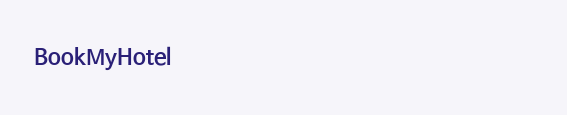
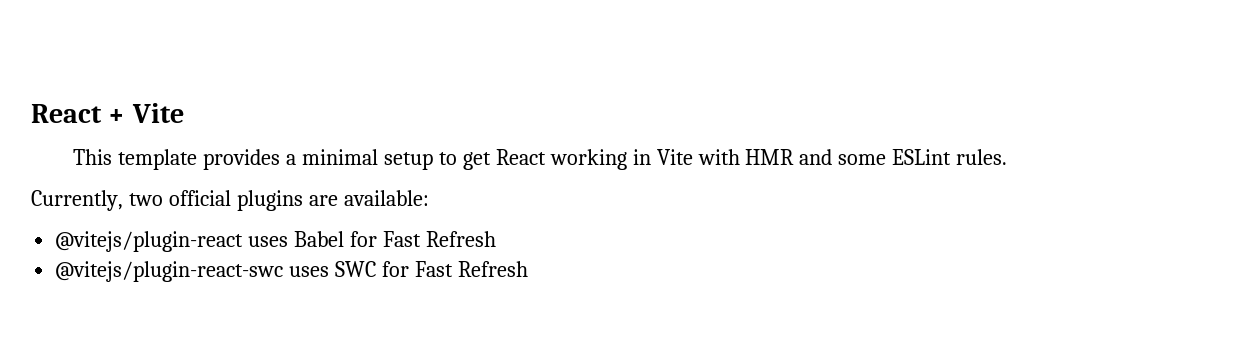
[34,46,171,71] BookMyHotel -> [31,103,184,123] [73,149,1008,170] [31,190,429,211] [55,231,496,252] [55,261,528,282] React + Vite // This template provides a minimal setup to get React working in Vite with HMR and some ESLint rules. // Currently, two official plugins are available: // @vitejs/plugin-react uses Babel for Fast Refresh // @vitejs/plugin-react-swc uses SWC for Fast Refresh

